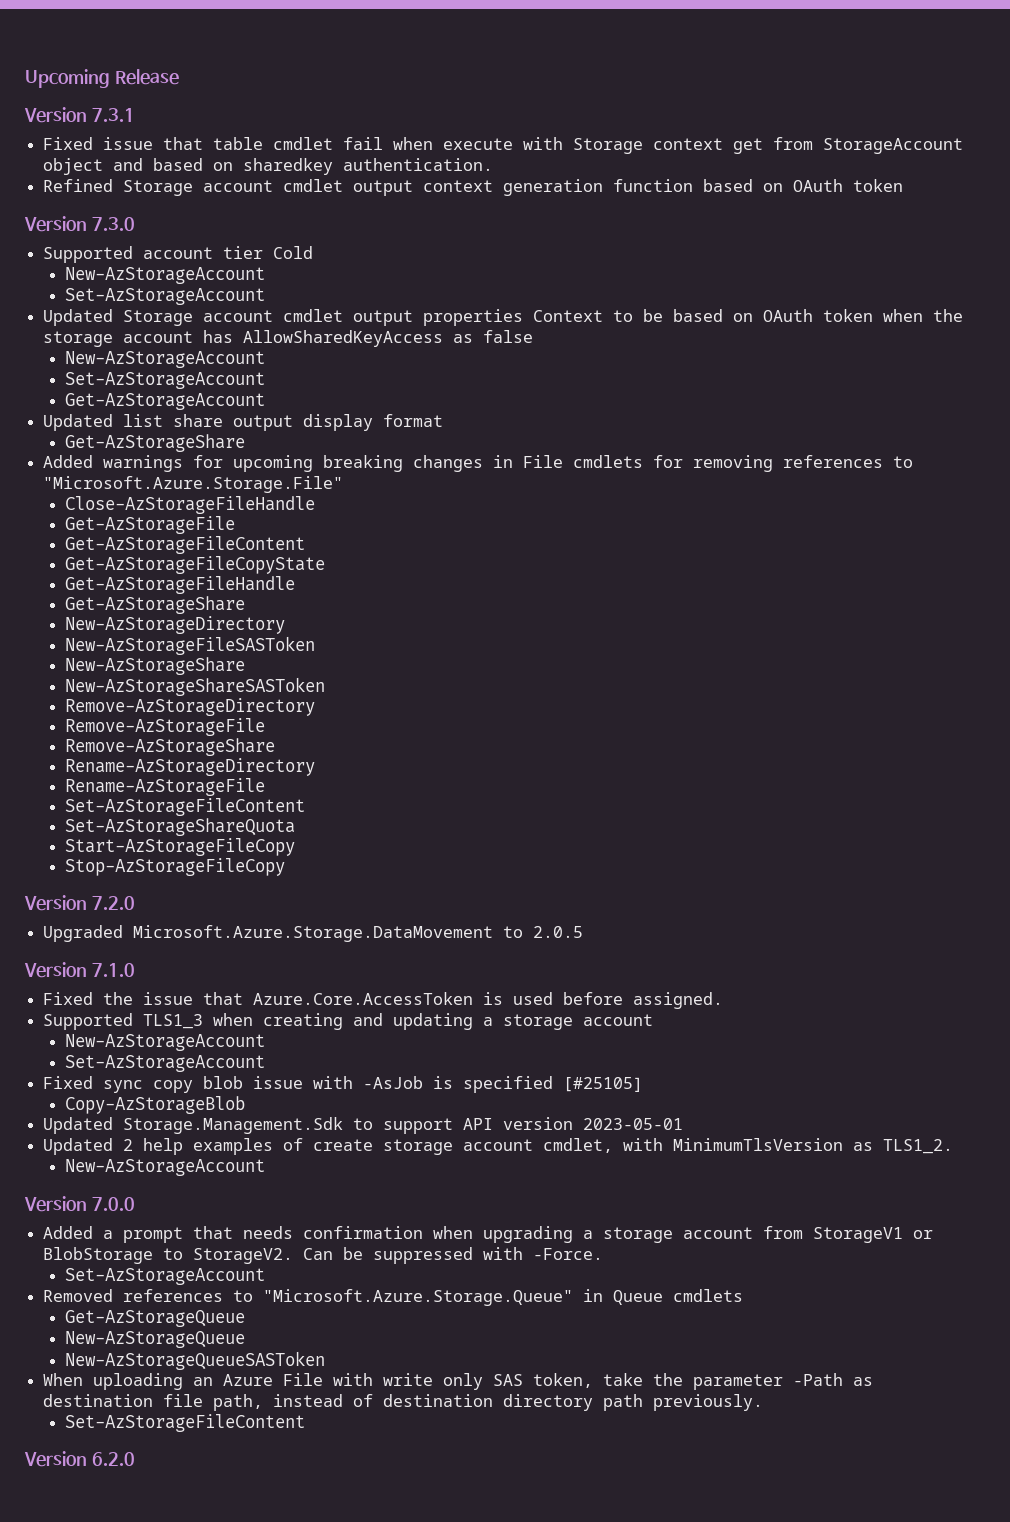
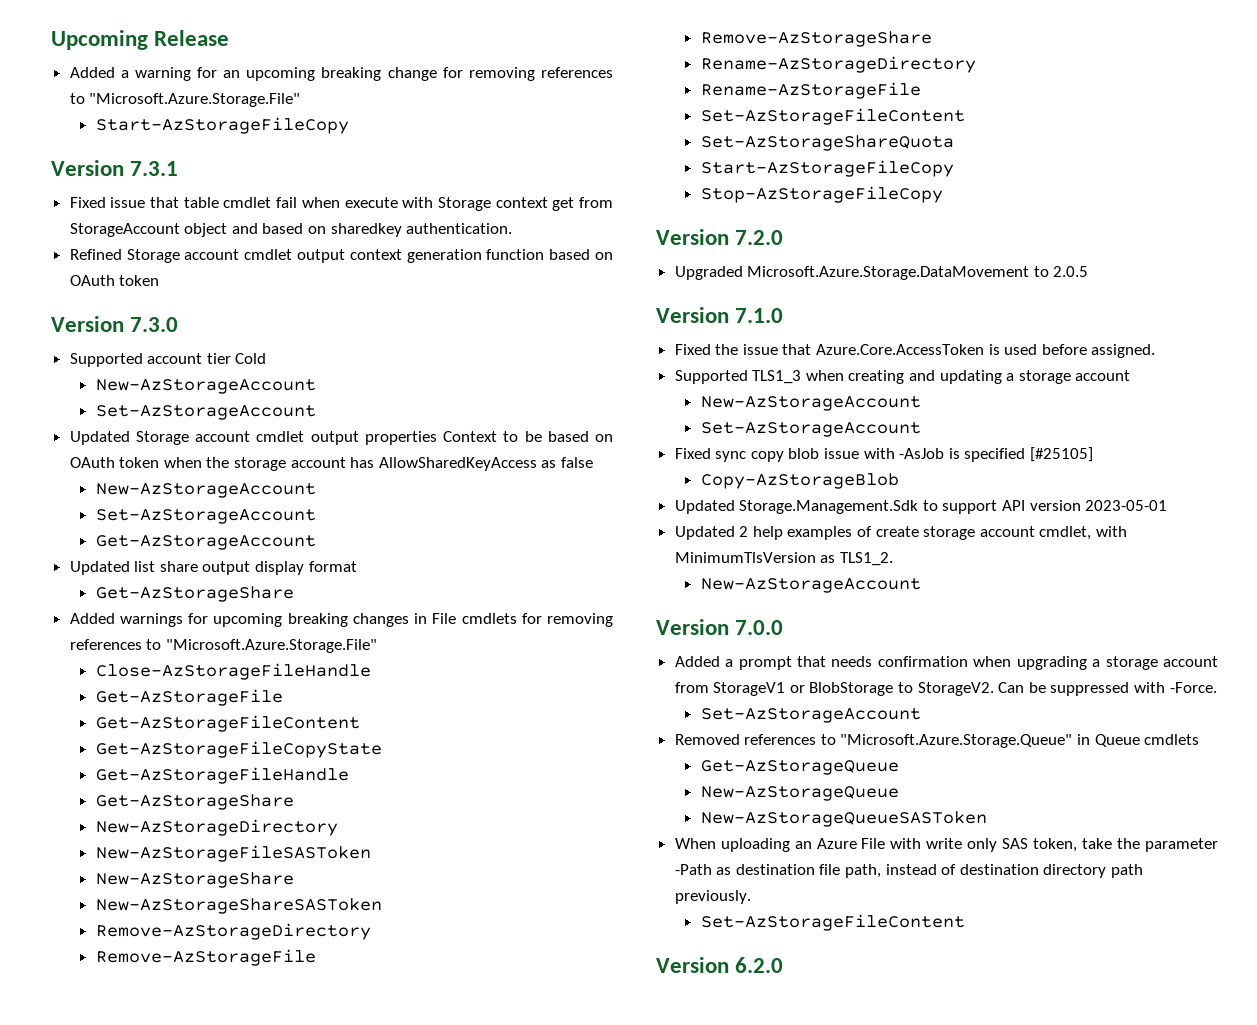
(179, 77) none -> [69,67,613,81] [69,93,301,107] [95,117,349,134] // Added a warning for an upcoming breaking change for removing references to "Microsoft.Azure.Storage.File" // Start-AzStorageFileCopy

